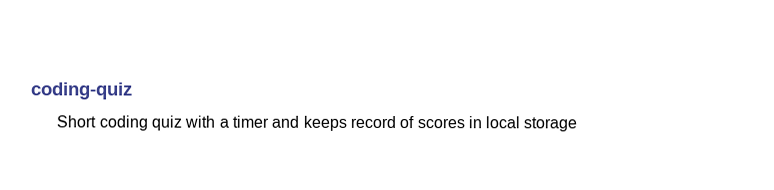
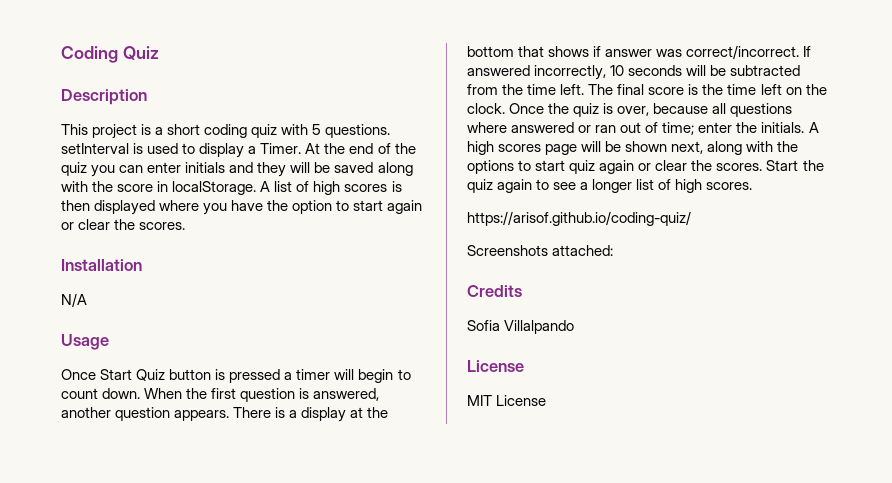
[30,82,133,100] [56,115,578,132] coding-quiz // Short coding quiz with a timer and keeps record of scores in local storage -> [61,46,159,63] [61,89,147,105] [61,124,391,139] [61,143,416,158] [61,162,413,177] [61,181,402,195] [61,200,423,215] [61,219,186,230] [61,259,142,271] [61,293,87,307] [61,334,109,350] [61,369,411,383] [61,388,380,402] [61,407,389,422] [467,45,812,59] [467,65,801,80] [467,84,827,95] [467,103,793,117] [467,122,819,135] [467,141,799,155] [467,160,824,174] [467,179,753,193] [467,211,691,226] [467,245,614,256] [467,285,522,297] [467,320,575,334] [467,360,524,372] [467,395,547,406] Coding Quiz // Description // This project is a short coding quiz with 5 questions. setInterval is used to display a Timer. At the end of the quiz you can enter initials and they will be saved along with the score in localStorage. A list of high scores is then displayed where you have the option to start again or clear the scores. // Installation // N/A // Usage // Once Start Quiz button is pressed a timer will begin to count down. When the first question is answered, another question appears. There is a display at the bottom that shows if answer was correct/incorrect. If answered incorrectly, 10 seconds will be subtracted from the time left. The final score is the time left on the clock. Once the quiz is over, because all questions where answered or ran out of time; enter the initials. A high scores page will be shown next, along with the options to start quiz again or clear the scores. Start the quiz again to see a longer list of high scores. // https://arisof.github.io/coding-quiz/ // Screenshots attached: // Credits // Sofia Villalpando // License // MIT License

